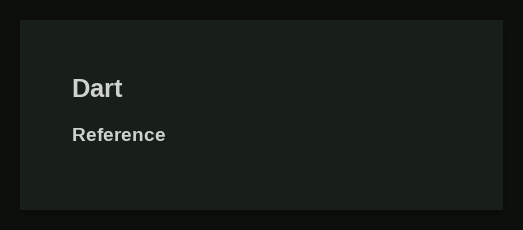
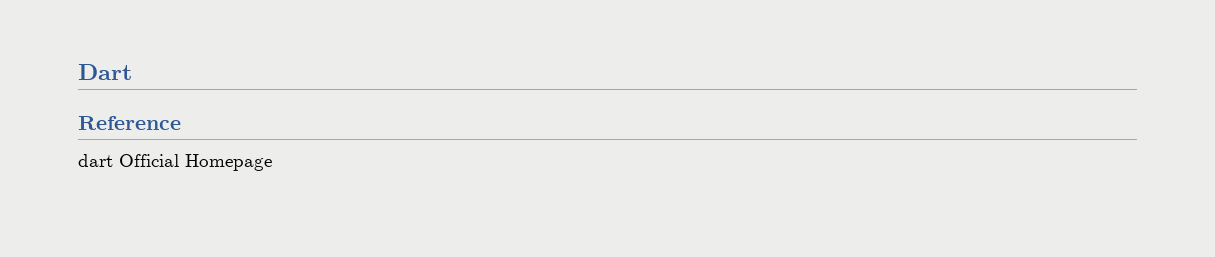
(166, 134) none -> [78,154,272,171] // dart Official Homepage

